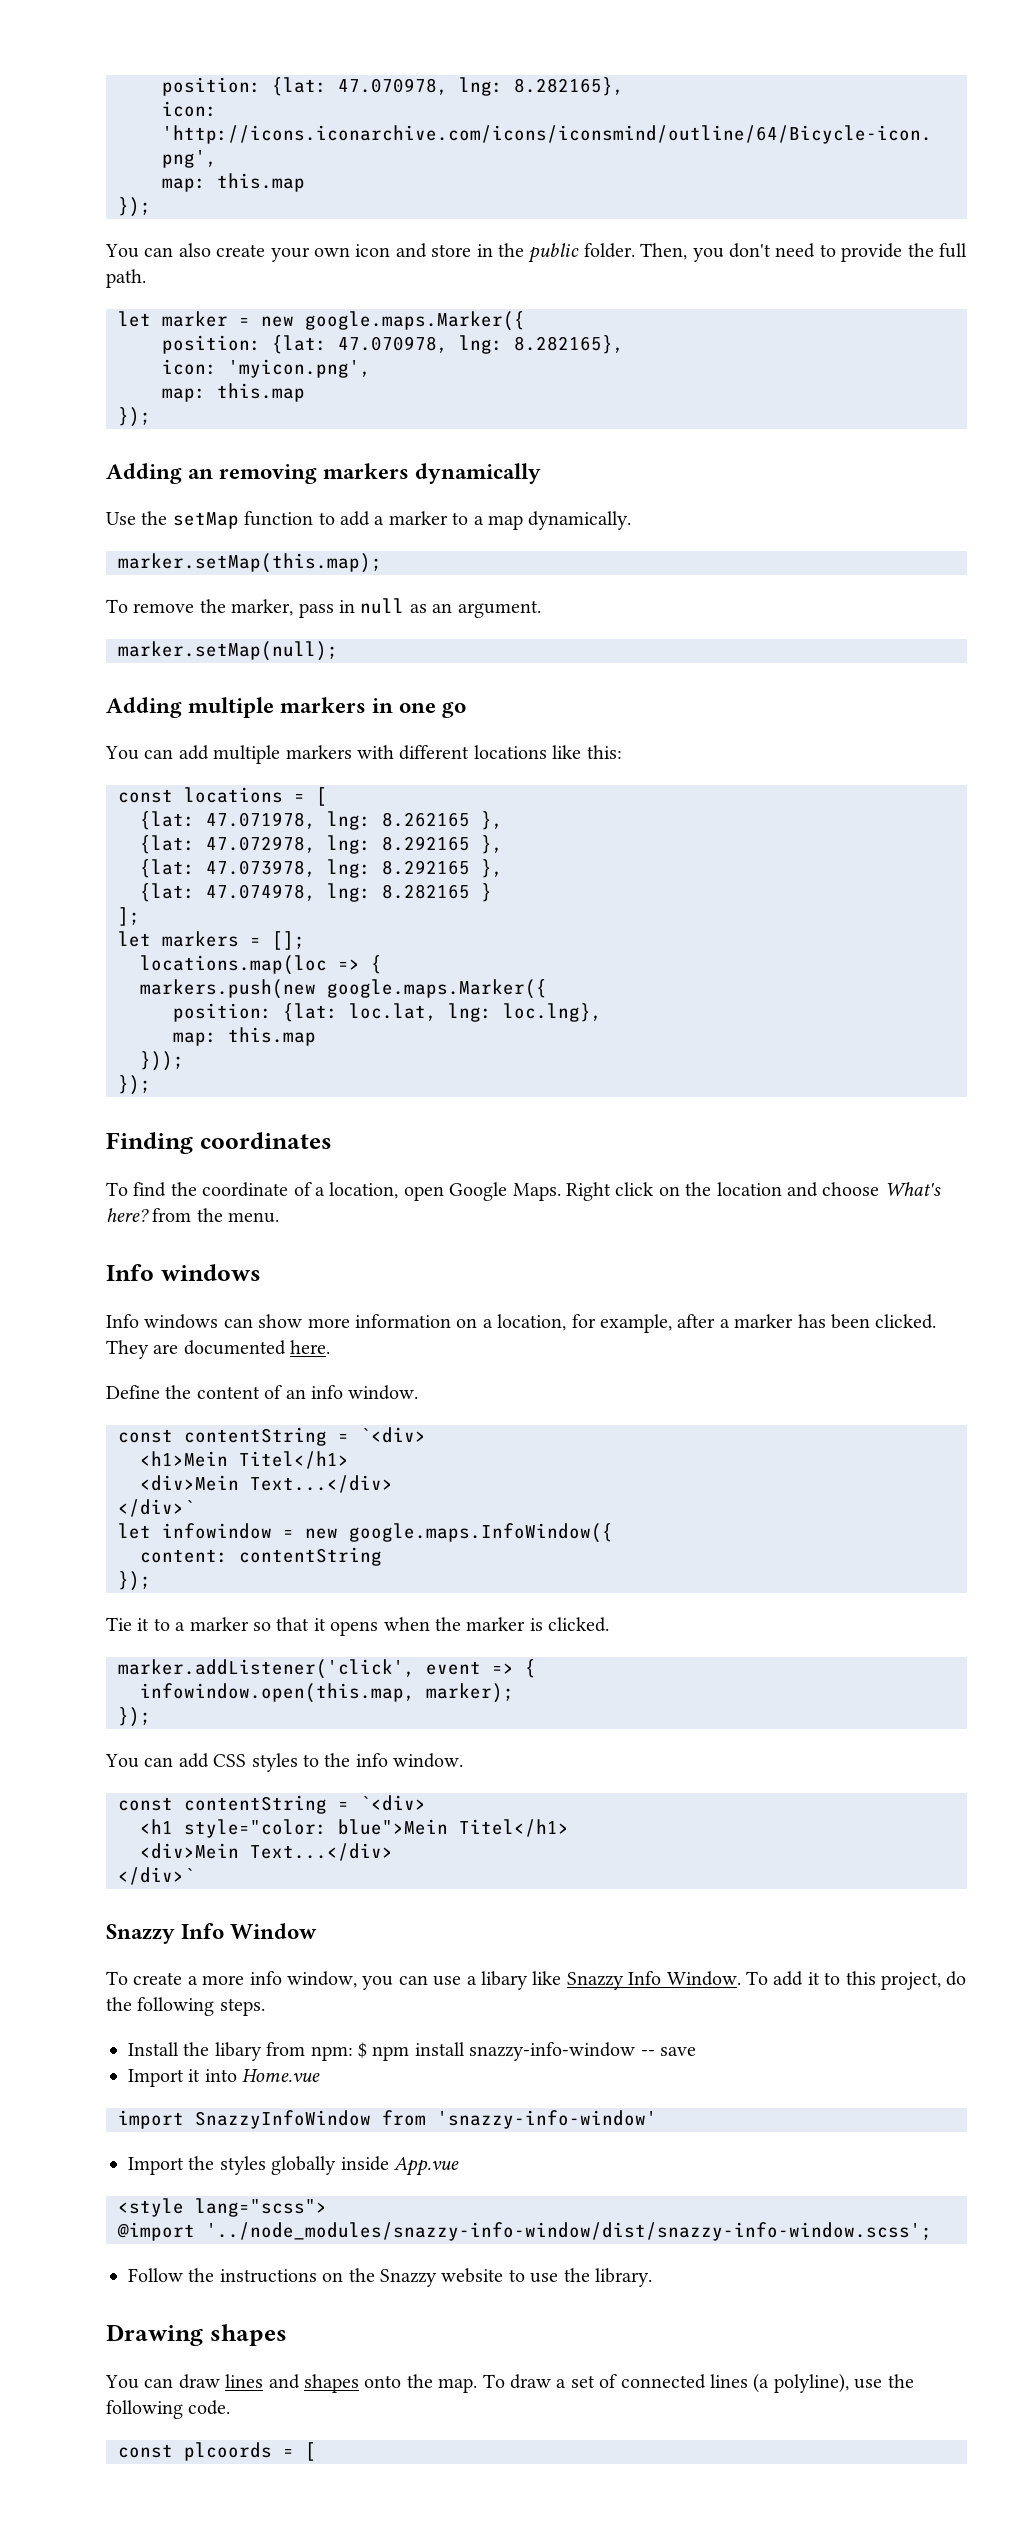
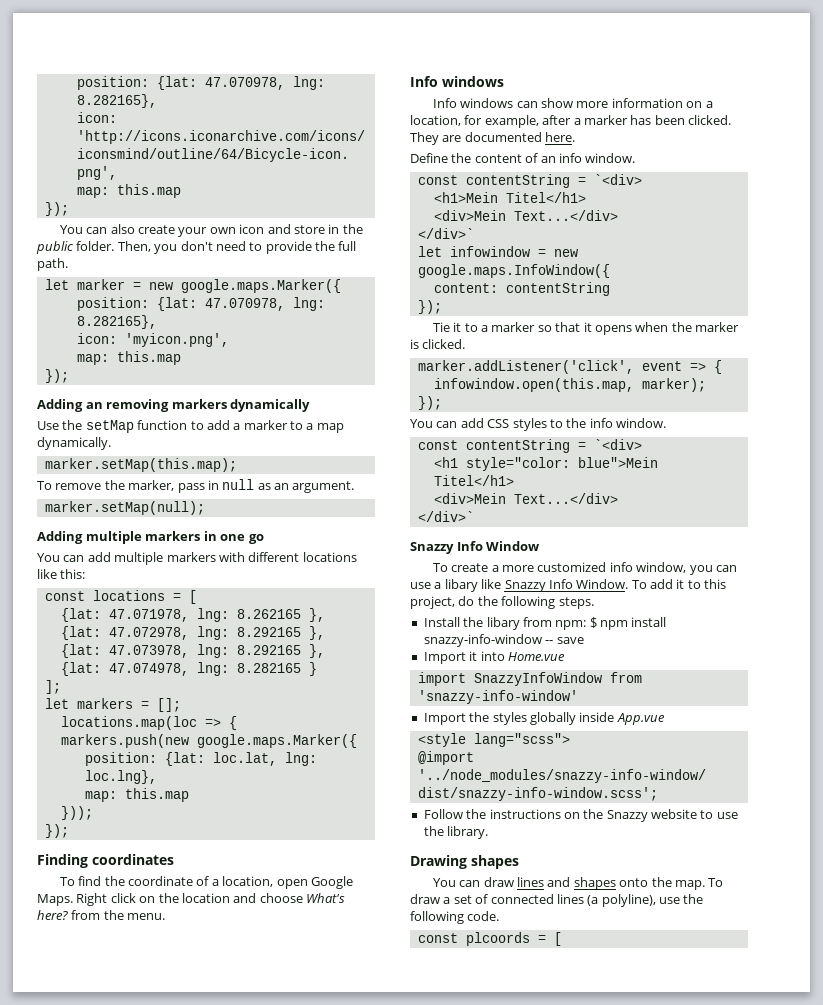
(245, 1980) none -> [537,562,607,572] customized

